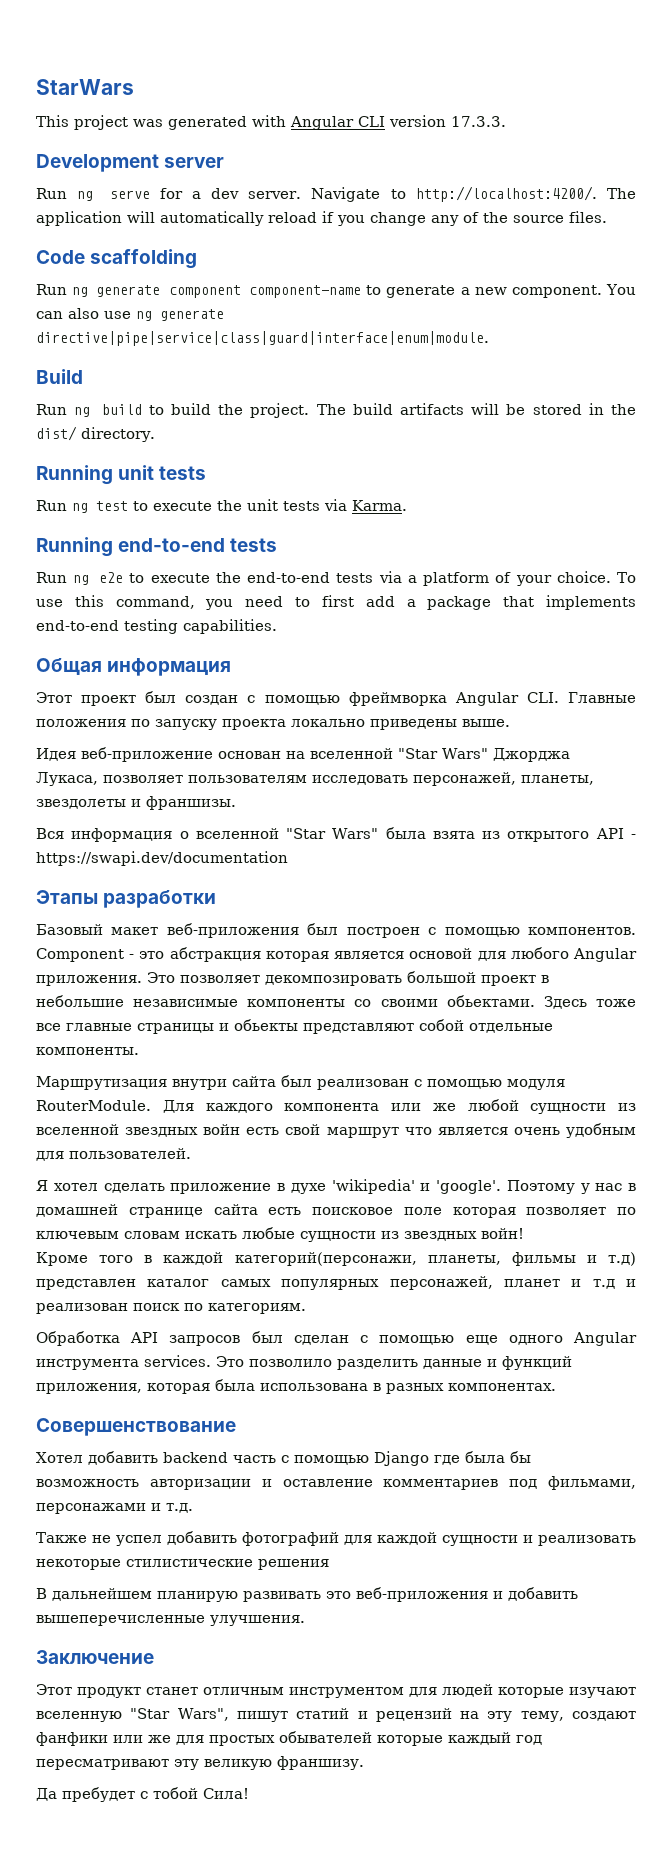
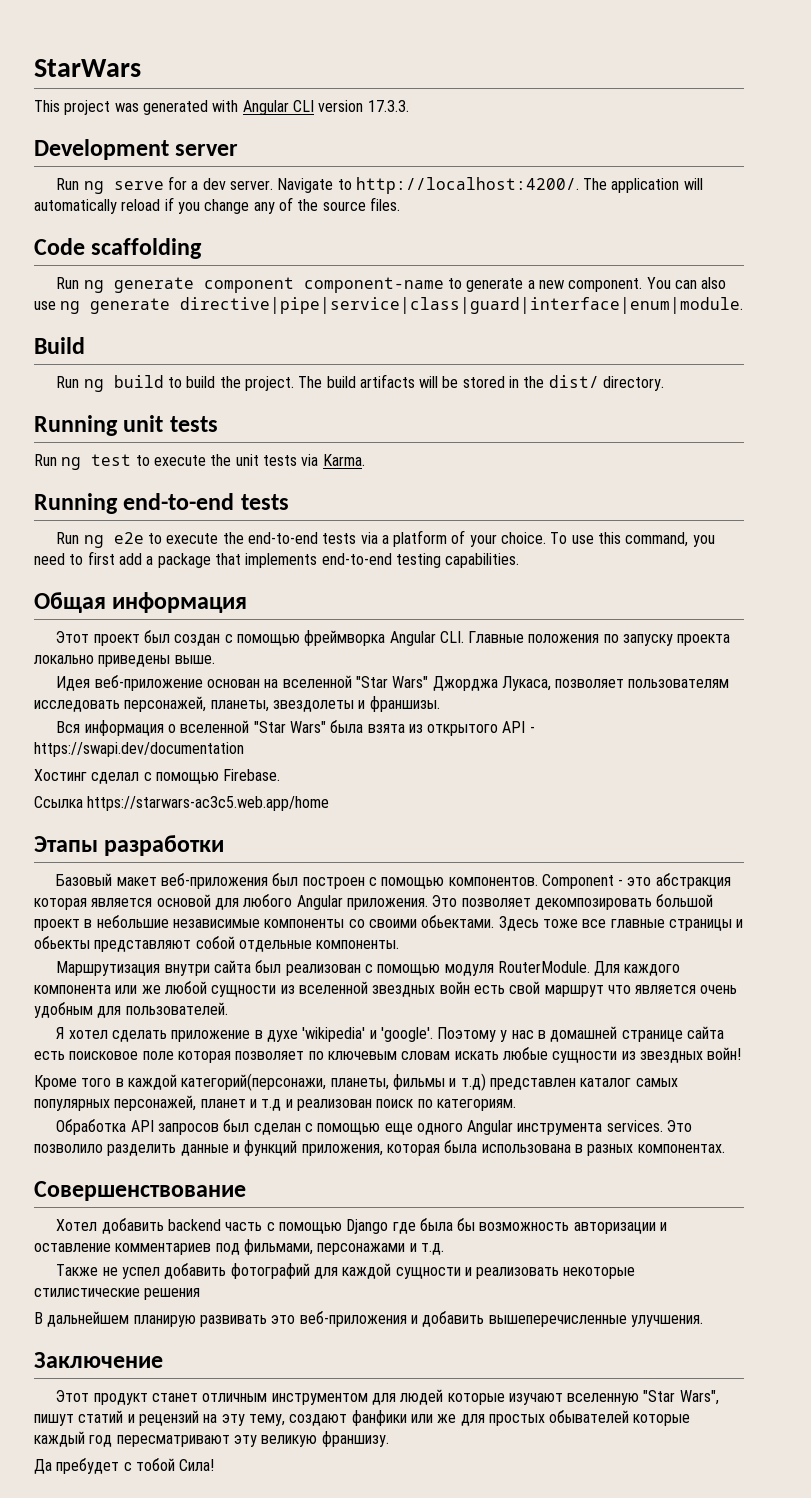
(288, 858) none -> [34,769,281,784] [34,796,330,811] // Хостинг сделал с помощью Firebase. // Ссылка https://starwars-ac3c5.web.app/home

